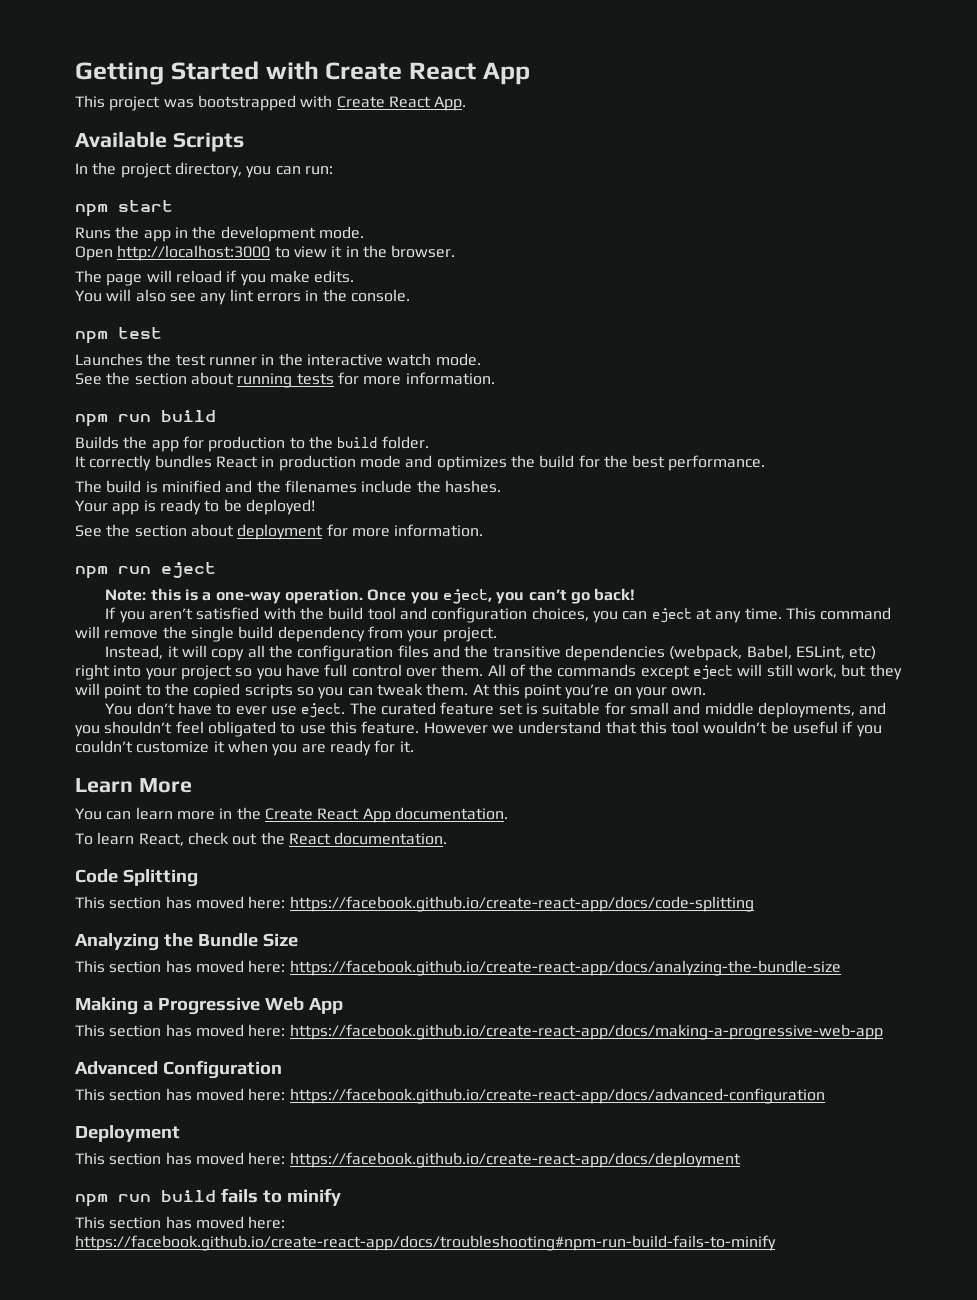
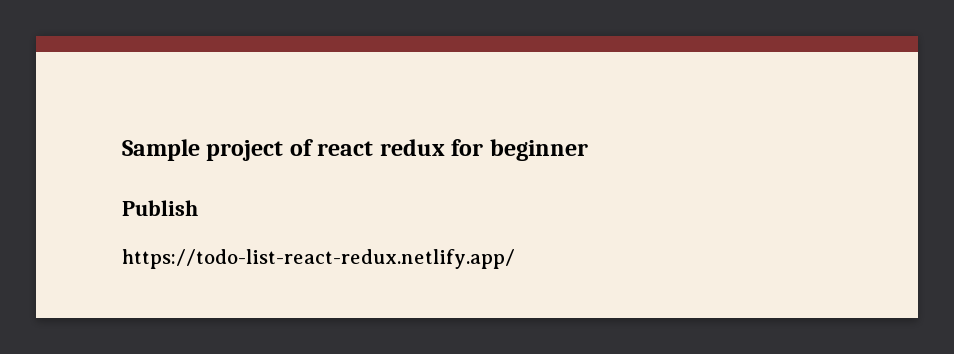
[75,61,530,85] [75,95,467,111] [75,131,244,152] [75,162,333,178] [75,200,173,217] [75,226,364,242] [75,245,456,261] [75,270,355,286] [75,289,410,305] [75,327,162,344] [75,353,481,366] [75,372,495,388] [75,410,216,427] [75,436,429,452] [75,455,766,471] [75,480,501,493] [75,499,315,515] [75,524,484,540] [75,562,216,579] [105,588,636,604] [105,607,892,623] [75,626,497,642] [105,645,877,661] [75,664,902,680] [75,683,707,699] [105,702,887,718] [75,721,882,737] [75,740,414,756] [75,778,192,793] [75,807,508,823] [75,832,448,846] [75,869,198,887] [75,896,754,912] [75,933,298,951] [75,960,841,976] [75,997,343,1015] [75,1024,883,1040] [75,1060,282,1079] [75,1088,825,1104] [75,1125,180,1142] [75,1152,741,1168] [75,1188,341,1207] [75,1216,286,1229] [75,1235,776,1251] Getting Started with Create React App // This project was bootstrapped with Create React App. // Available Scripts // In the project directory, you can run: // npm start // Runs the app in the development mode. // Open http://localhost:3000 to view it in the browser. // The page will reload if you make edits. // You will also see any lint errors in the console. // npm test // Launches the test runner in the interactive watch mode. // See the section about running tests for more information. // npm run build // Builds the app for production to the build folder. // It correctly bundles React in production mode and optimizes the build for the best performance. // The build is minified and the filenames include the hashes. // Your app is ready to be deployed! // See the section about deployment for more information. // npm run eject // Note: this is a one-way operation. Once you eject, you can’t go back! // If you aren’t satisfied with the build tool and configuration choices, you can eject at any time. This command will remove the single build dependency from your project. // Instead, it will copy all the configuration files and the transitive dependencies (webpack, Babel, ESLint, etc) right into your project so you have full control over them. All of the commands except eject will still work, but they will point to the copied scripts so you can tweak them. At this point you’re on your own. // You don’t have to ever use eject. The curated feature set is suitable for small and middle deployments, and you shouldn’t feel obligated to use this feature. However we understand that this tool wouldn’t be useful if you couldn’t customize it when you are ready for it. // Learn More // You can learn more in the Create React App documentation. // To learn React, check out the React documentation. // Code Splitting // This section has moved here: https://facebook.github.io/create-react-app/docs/code-splitting // Analyzing the Bundle Size // This section has moved here: https://facebook.github.io/create-react-app/docs/analyzing-the-bundle-size // Making a Progressive Web App // This section has moved here: https://facebook.github.io/create-react-app/docs/making-a-progressive-web-app // Advanced Configuration // This section has moved here: https://facebook.github.io/create-react-app/docs/advanced-configuration // Deployment // This section has moved here: https://facebook.github.io/create-react-app/docs/deployment // npm run build fails to minify // This section has moved here: https://facebook.github.io/create-react-app/docs/troubleshooting#npm-run-build-fails-to-minify -> [122,139,588,161] [122,200,198,216] [122,249,515,269] Sample project of react redux for beginner // Publish // https://todo-list-react-redux.netlify.app/

